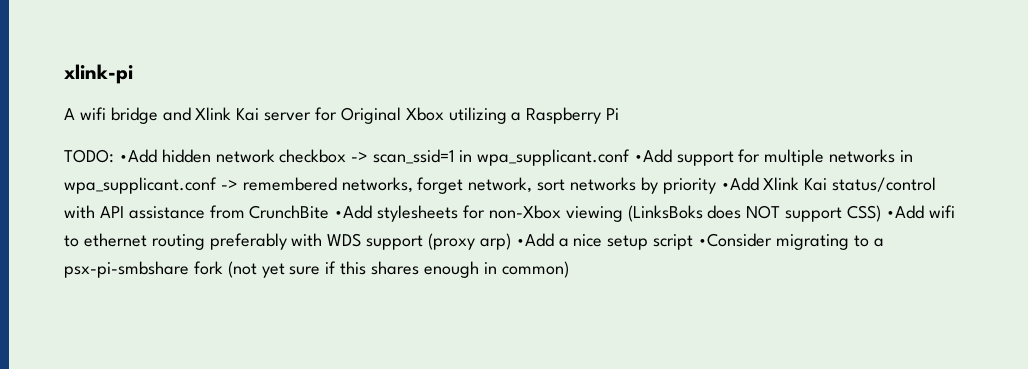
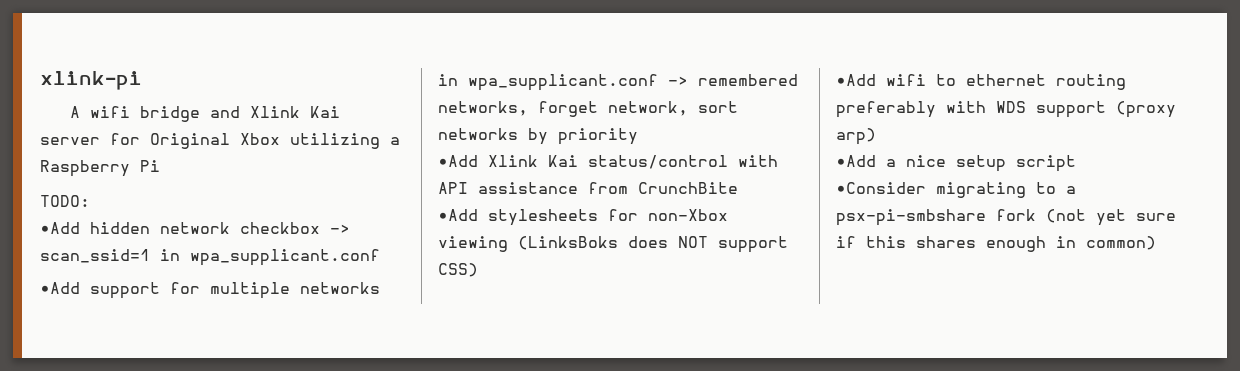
(114, 156) none -> (90, 201) //
(630, 157) none -> (380, 257) //
(716, 186) none -> (638, 136) //
(330, 212) none -> (738, 188) //
(882, 213) none -> (478, 270) //
(511, 241) none -> (876, 136) //
(694, 242) none -> (1076, 163) //

